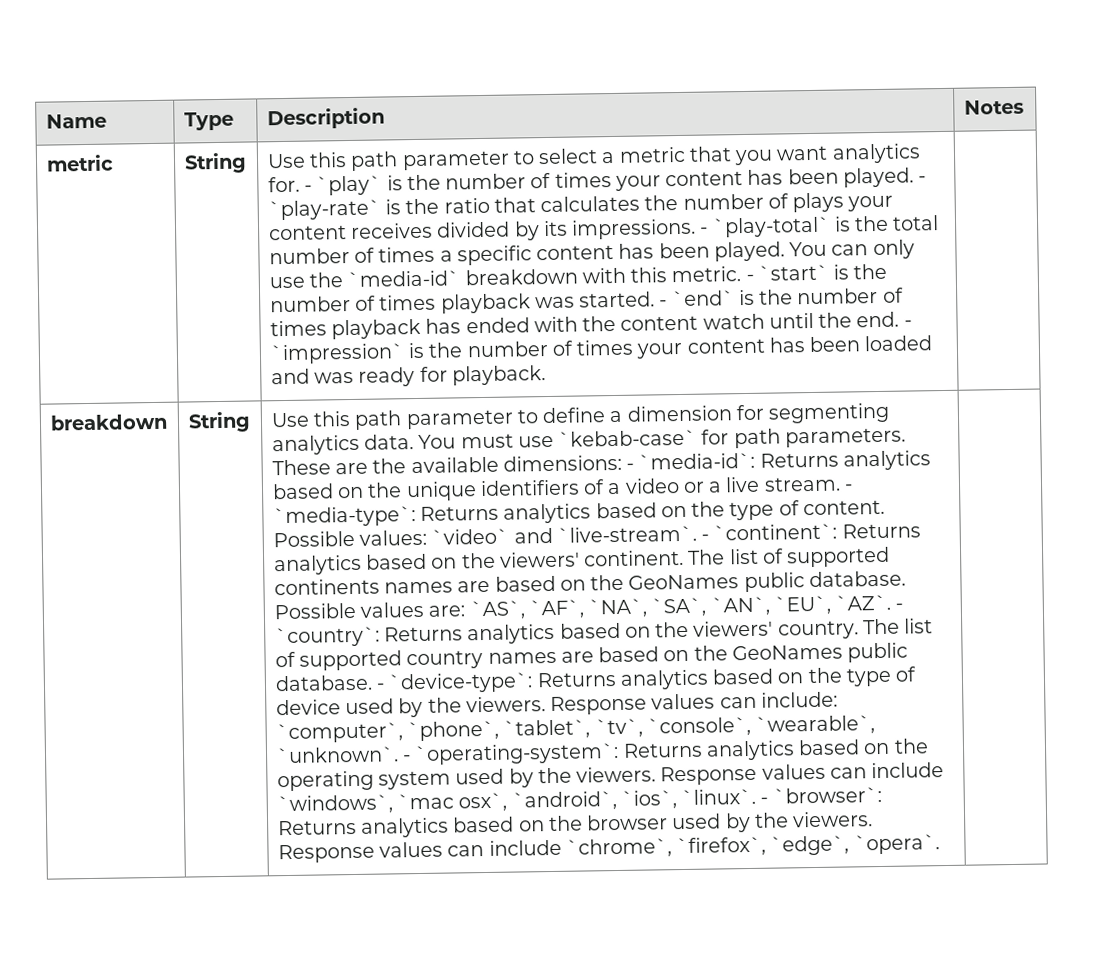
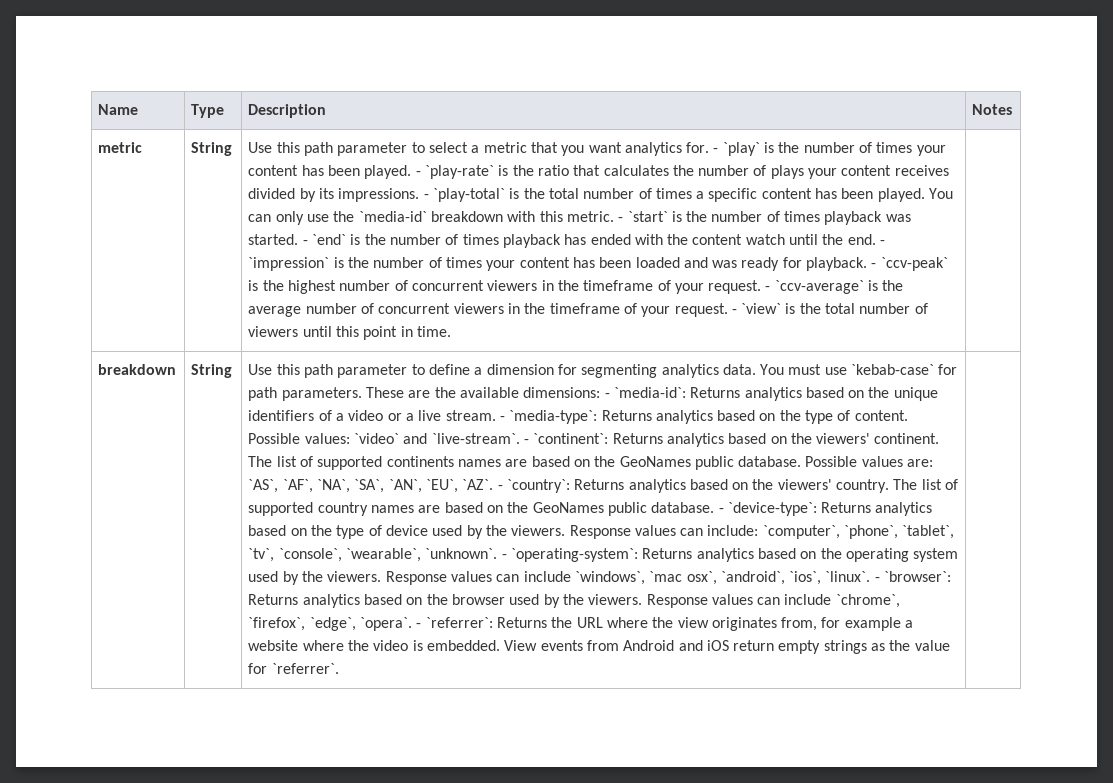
(546, 375) none -> [871,257,948,271] [248,280,904,294] [248,303,928,317] [248,326,451,340] - `ccv-peak` is the highest number of concurrent viewers in the timeframe of your request. - `ccv-average` is the average number of concurrent viewers in the timeframe of your request. - `view` is the total number of viewers until this point in time.
(940, 844) none -> [416,617,914,631] [248,640,950,654] [248,663,339,674] - `referrer`: Returns the URL where the view originates from, for example a website where the video is embedded. View events from Android and iOS return empty strings as the value for `referrer`.

